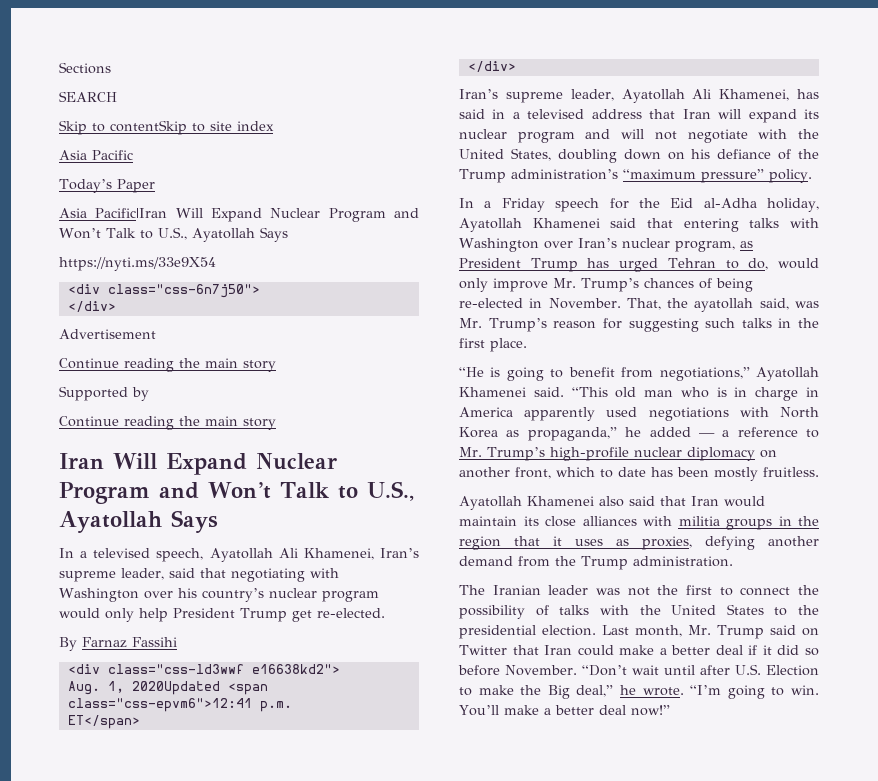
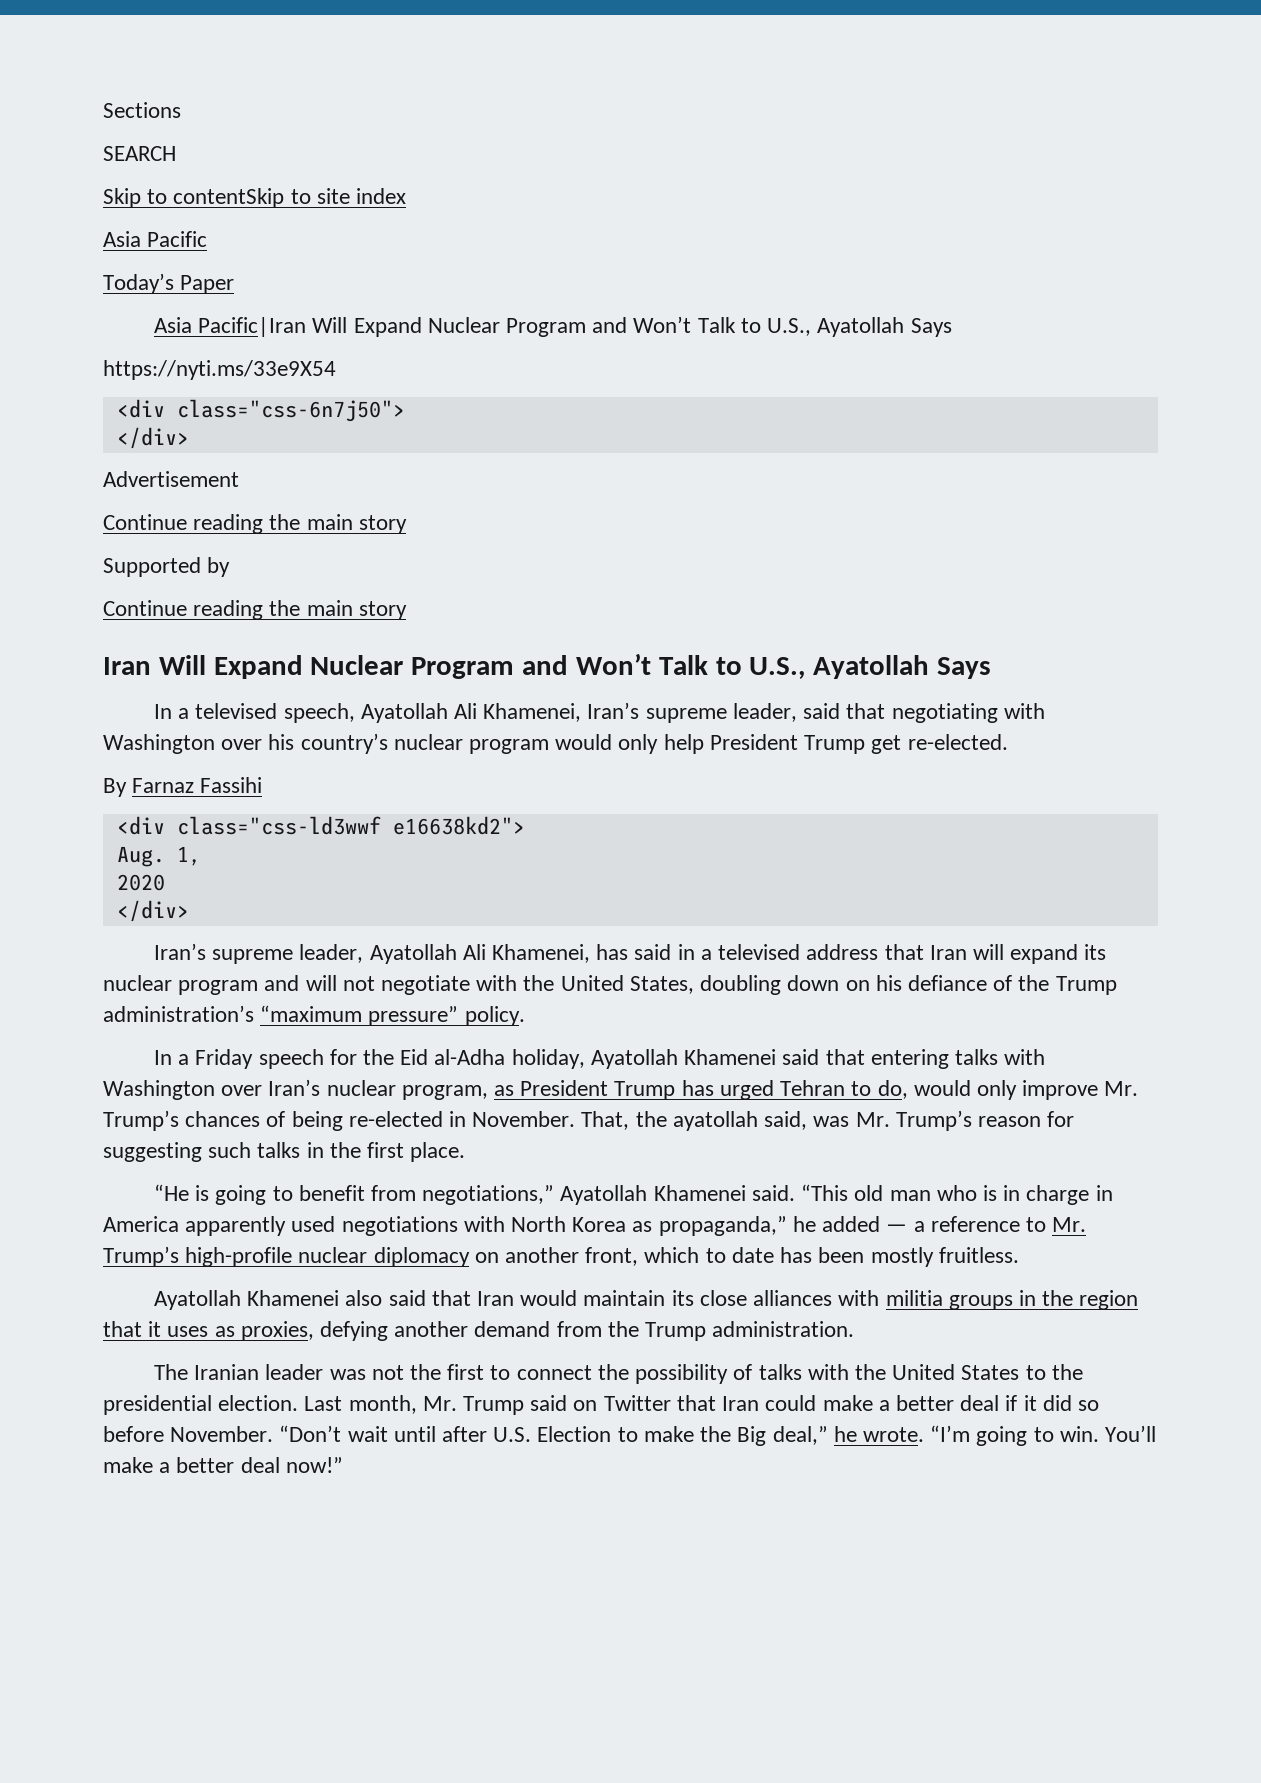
[131,681,268,695] [67,698,292,712] [67,715,140,729] 2020Updated <span class="css-epvm6">12:41 p.m. // ET</span> -> [116,874,165,891] // 2020

